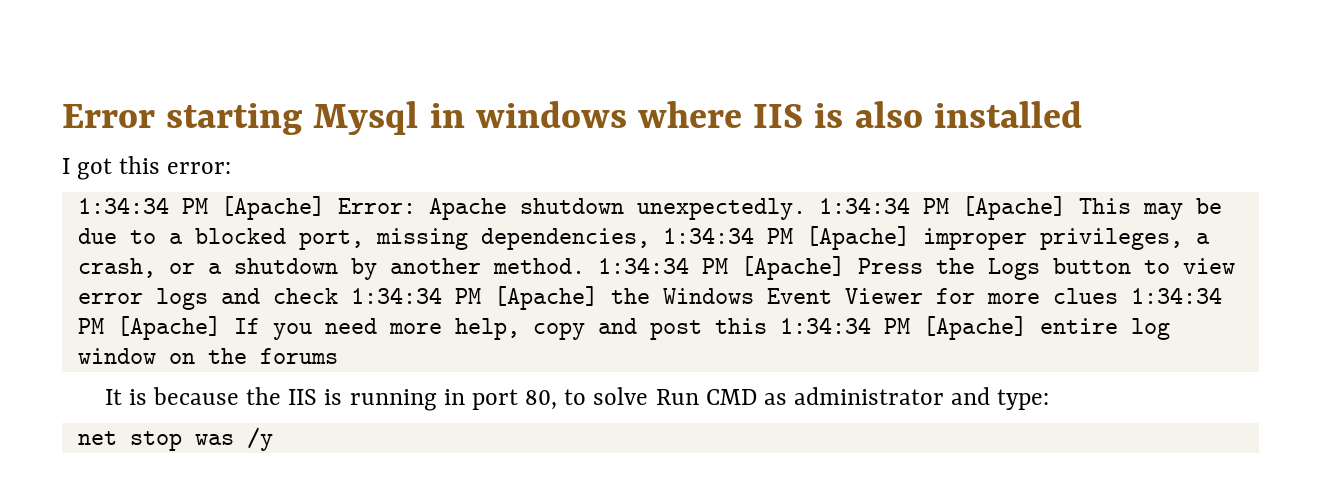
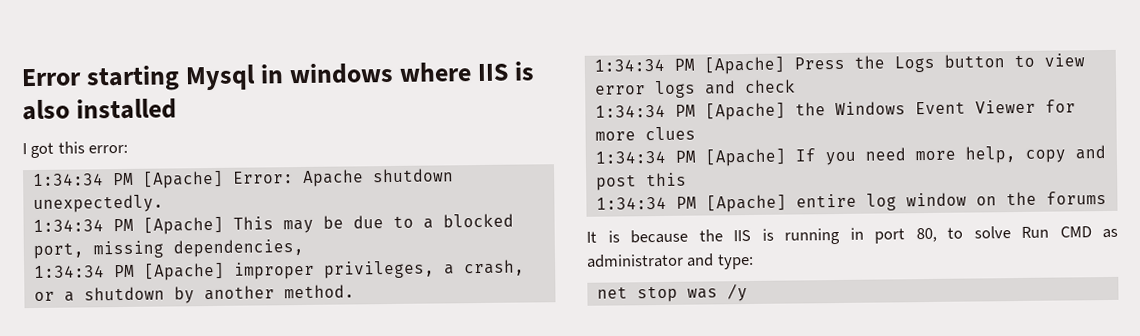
(806, 209) none -> (164, 204) //
(650, 239) none -> (304, 248) //
(585, 266) none -> (355, 291) //
(338, 296) none -> (796, 86) //
(1118, 296) none -> (696, 133) //
(767, 326) none -> (687, 179) //

